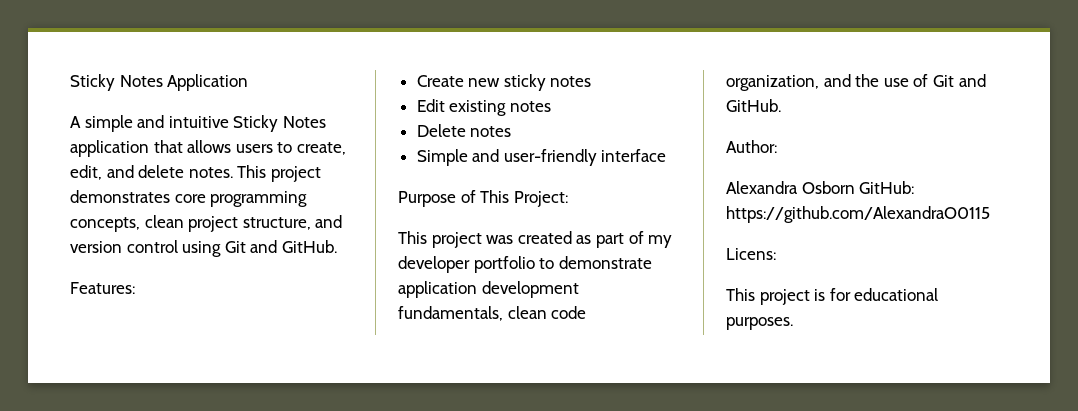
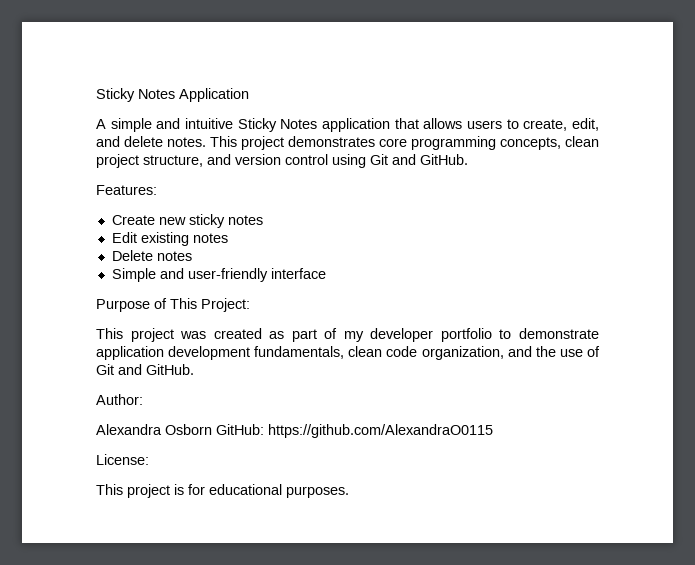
[726,248,776,260] Licens: -> [96,454,149,465] License:

